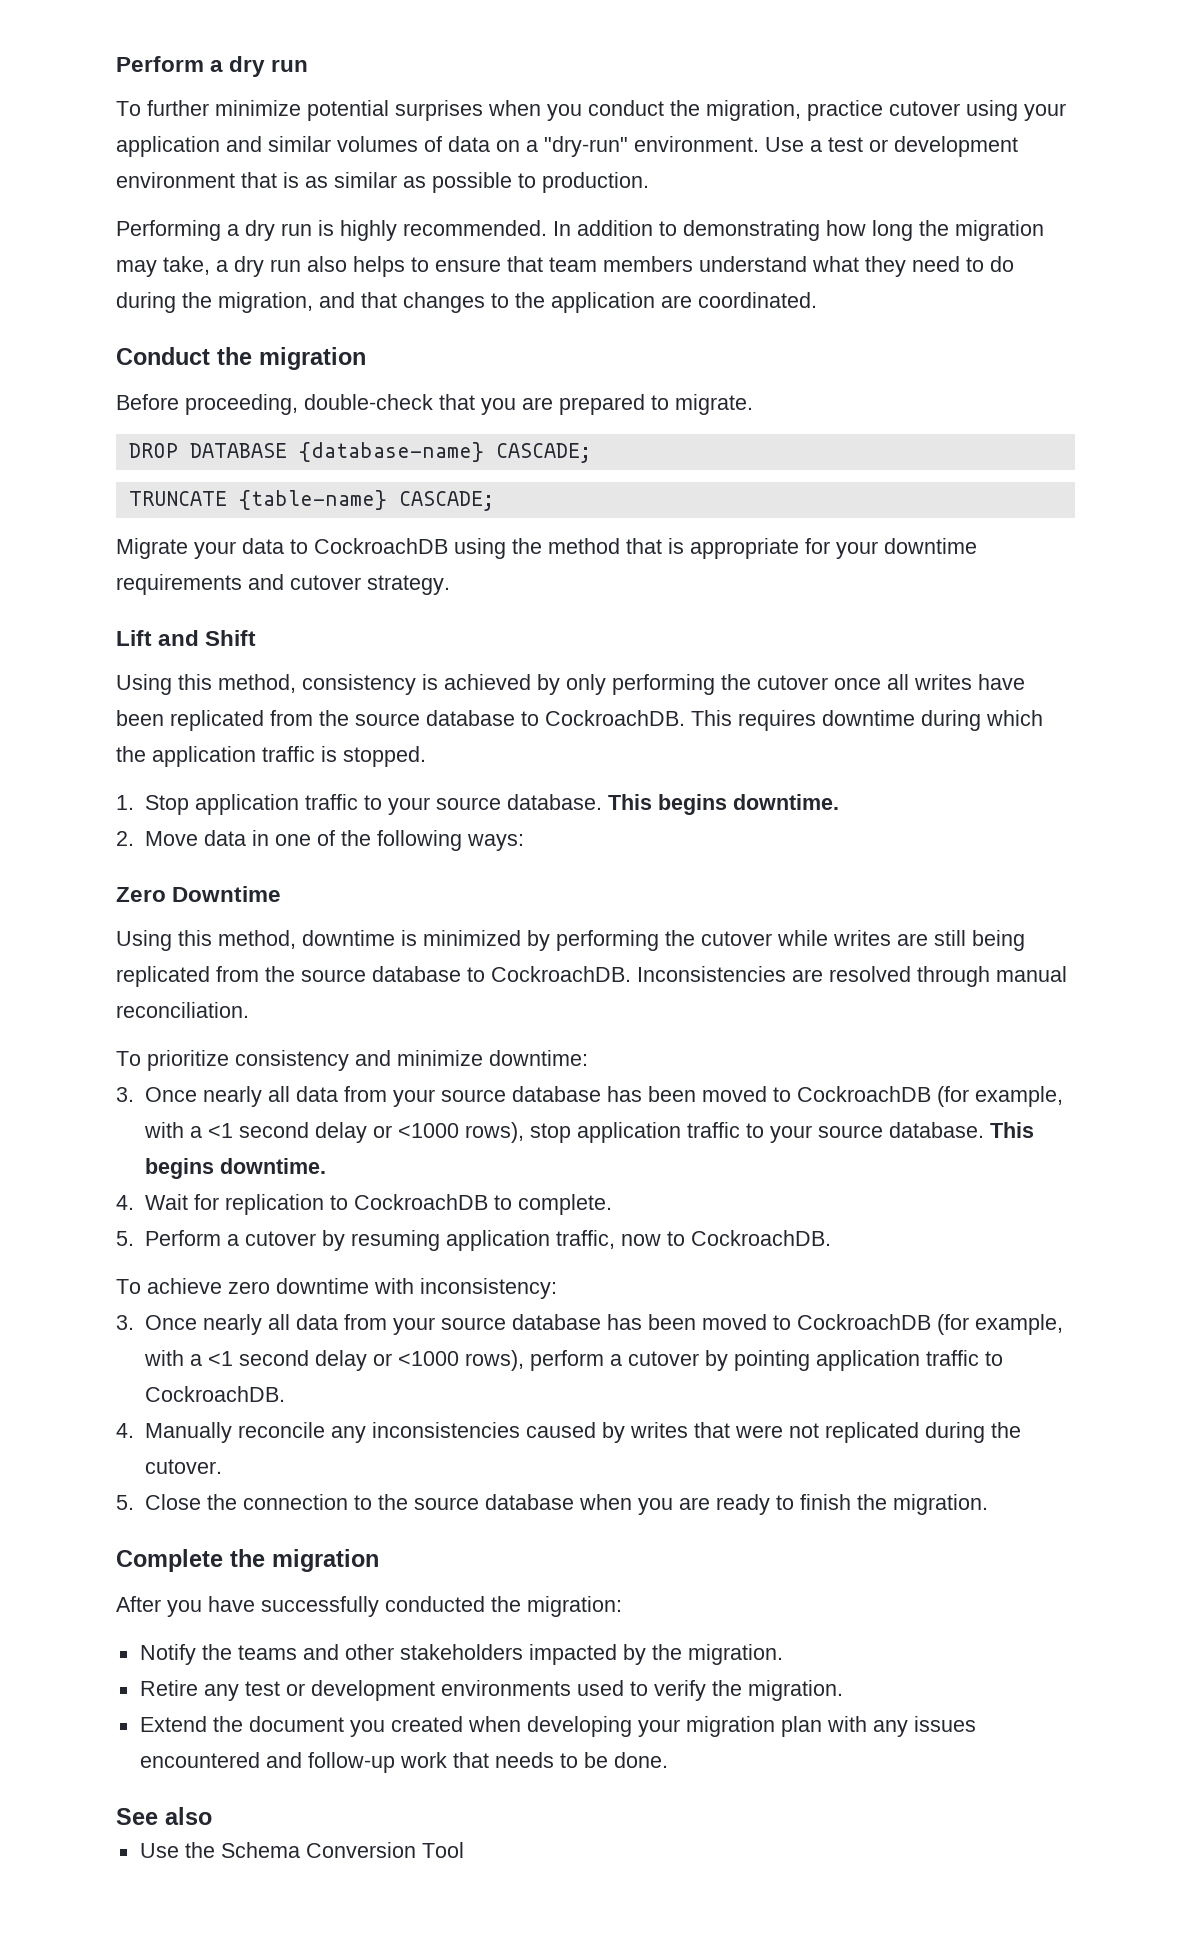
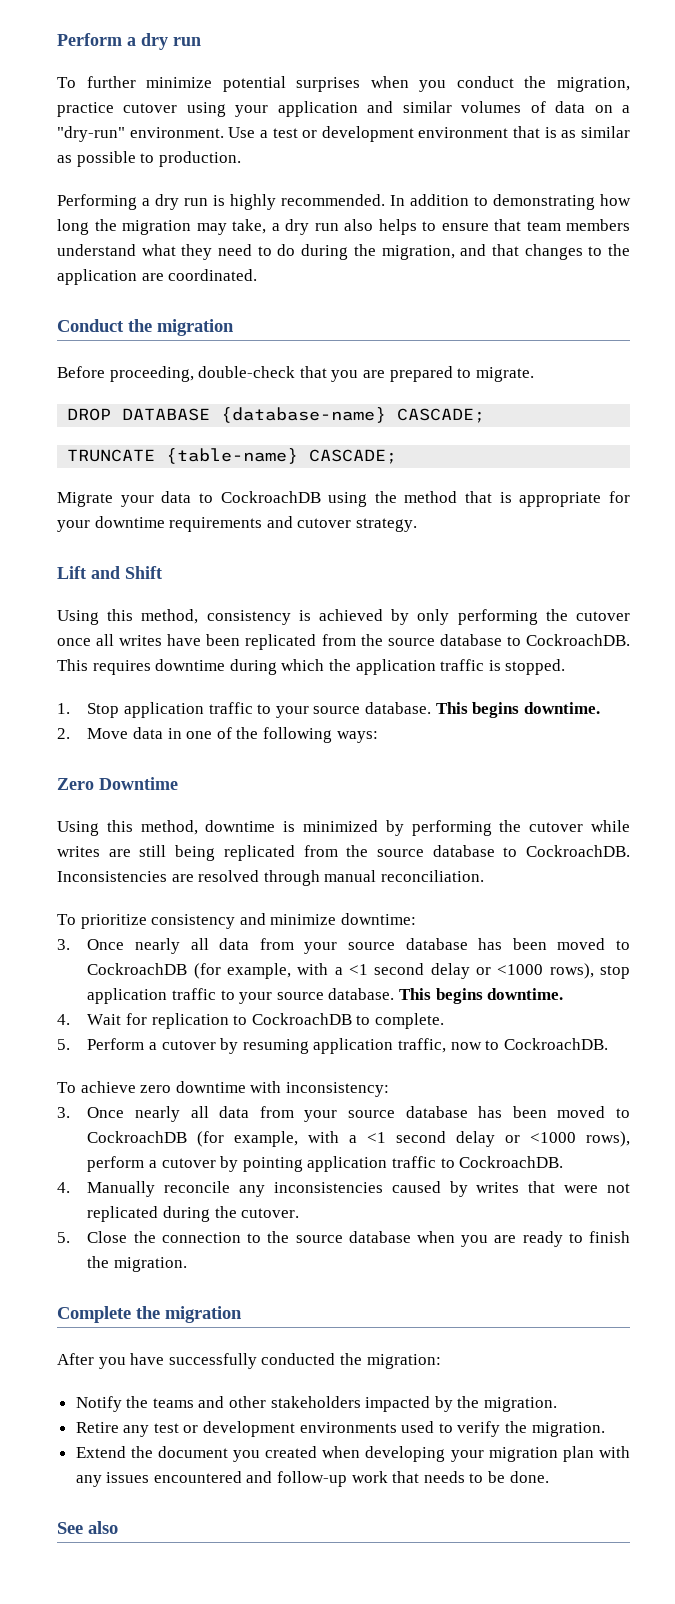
[139,1842,464,1858] // Use the Schema Conversion Tool -> (118, 1527) none

